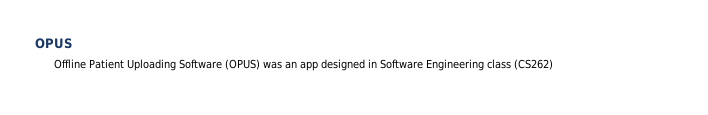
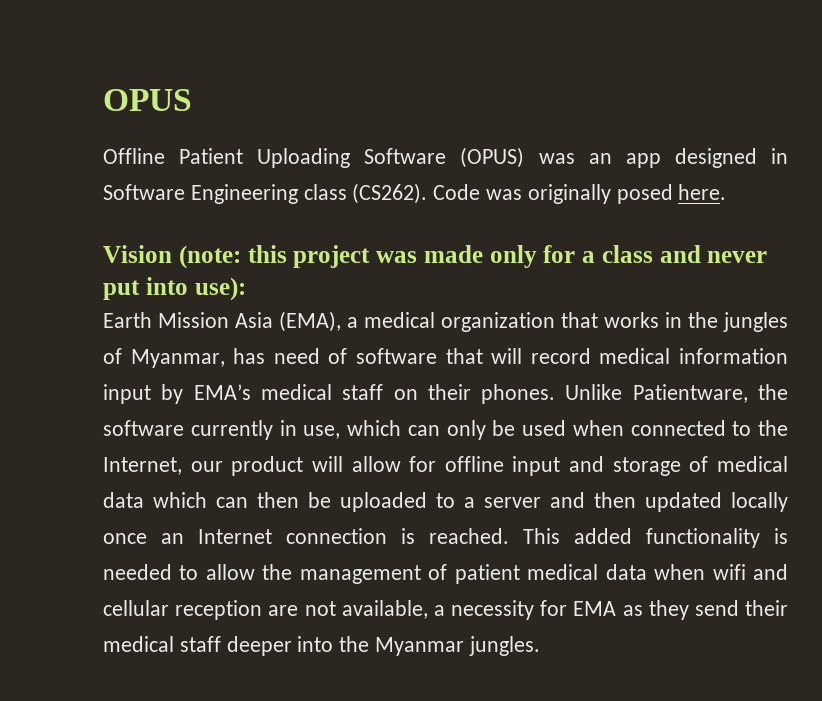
[514,59,554,70] (CS262) -> [352,183,727,204] [103,245,768,269] [103,277,246,301] [103,311,788,332] [103,348,789,368] [103,384,788,404] [103,420,788,440] [103,456,788,476] [103,492,788,512] [103,528,788,548] [103,564,788,584] [103,600,788,620] [103,636,540,656] (CS262). Code was originally posed here. // Vision (note: this project was made only for a class and never put into use): // Earth Mission Asia (EMA), a medical organization that works in the jungles of Myanmar, has need of software that will record medical information input by EMA’s medical staff on their phones. Unlike Patientware, the software currently in use, which can only be used when connected to the Internet, our product will allow for offline input and storage of medical data which can then be uploaded to a server and then updated locally once an Internet connection is reached. This added functionality is needed to allow the management of patient medical data when wifi and cellular reception are not available, a necessity for EMA as they send their medical staff deeper into the Myanmar jungles.

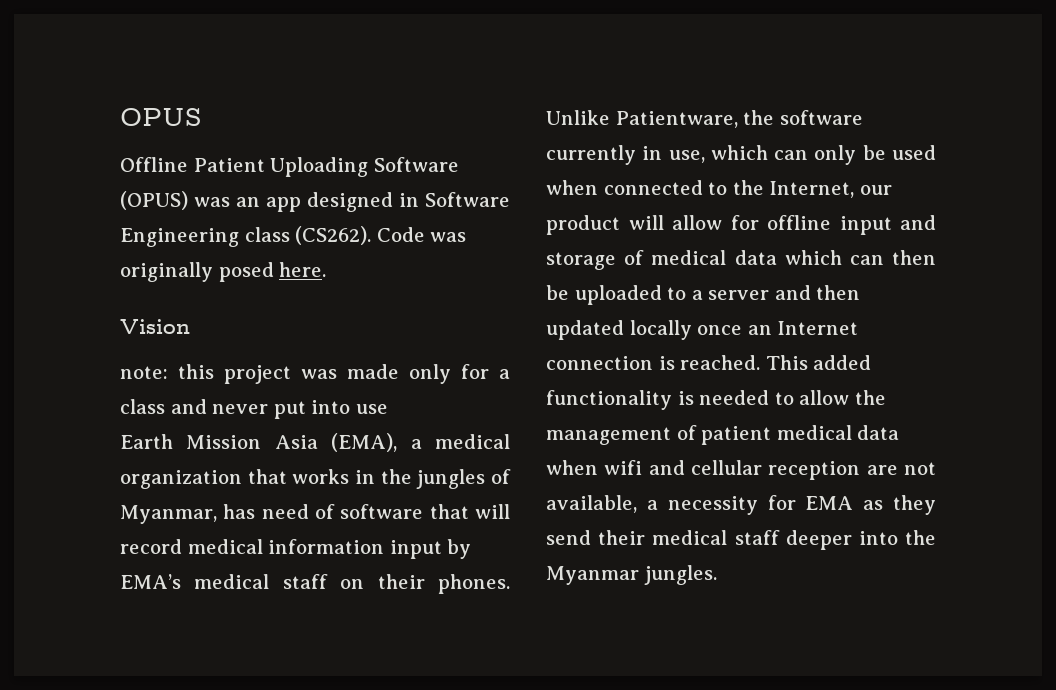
[178,245,241,269] (note: -> [120,366,168,379] // note:
[194,277,246,301] use): -> [355,404,388,414] use

